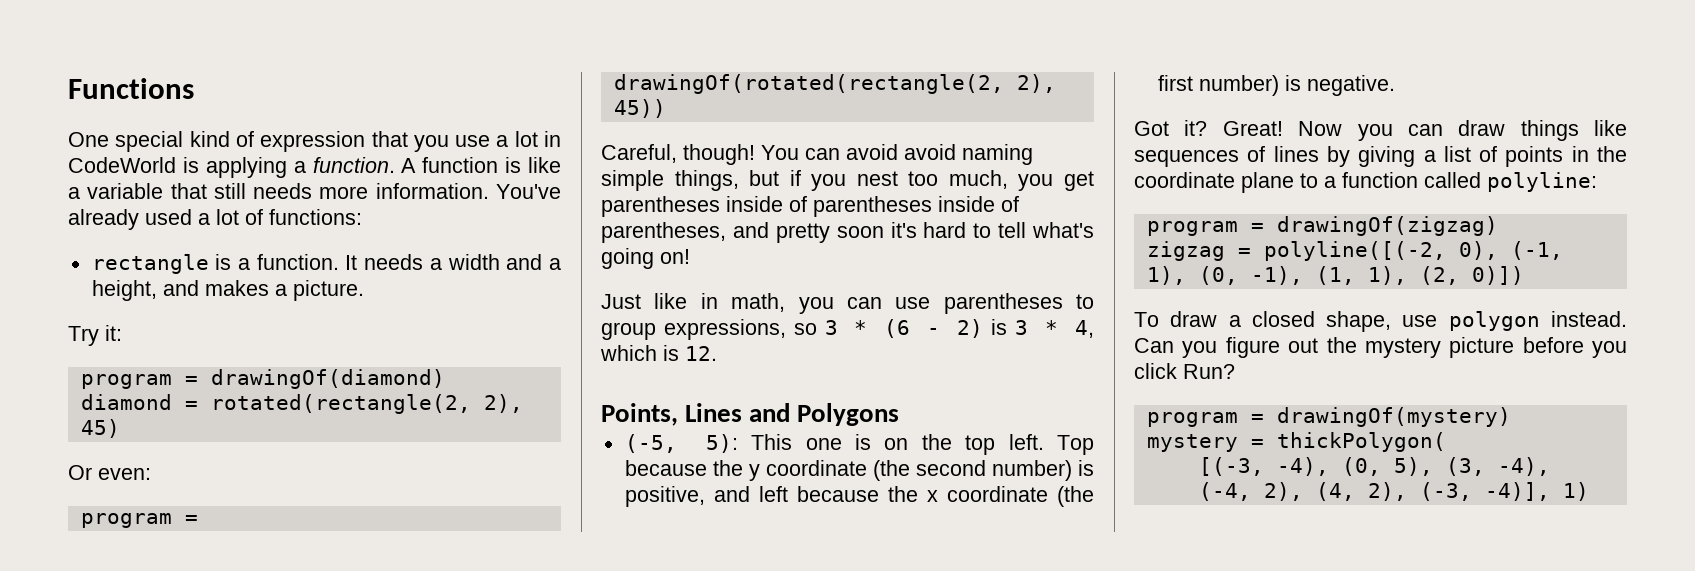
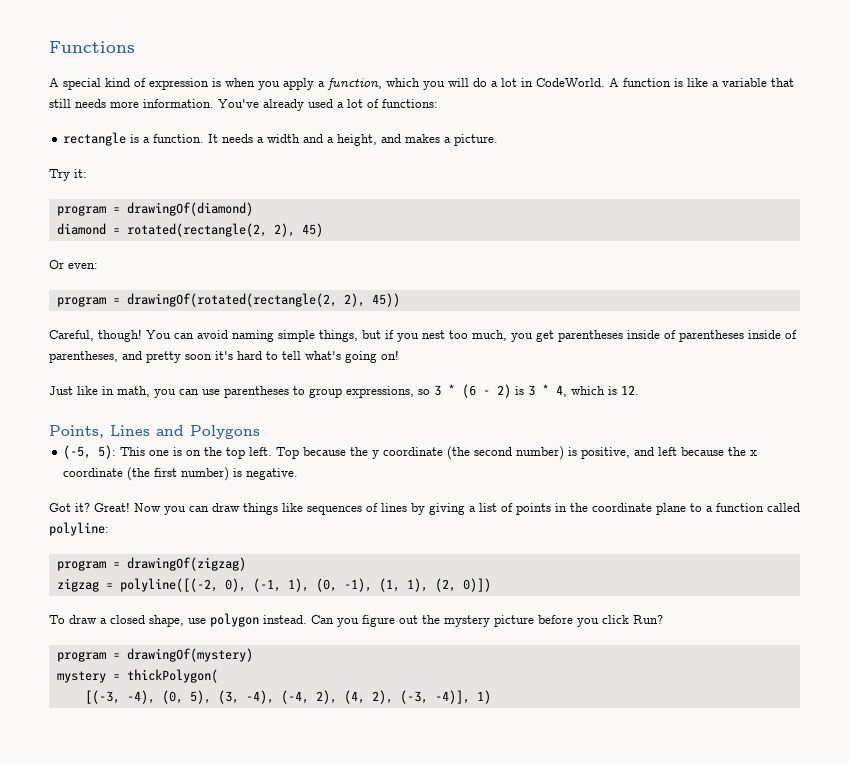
[68,132,109,147] One -> [49,78,59,87] A
[371,131,562,152] [68,157,395,178] that you use a lot in CodeWorld is applying a function. -> [212,78,605,90] is when you apply a function, which you will do a lot in CodeWorld.
[904,144,956,160] avoid -> (228, 334) none

